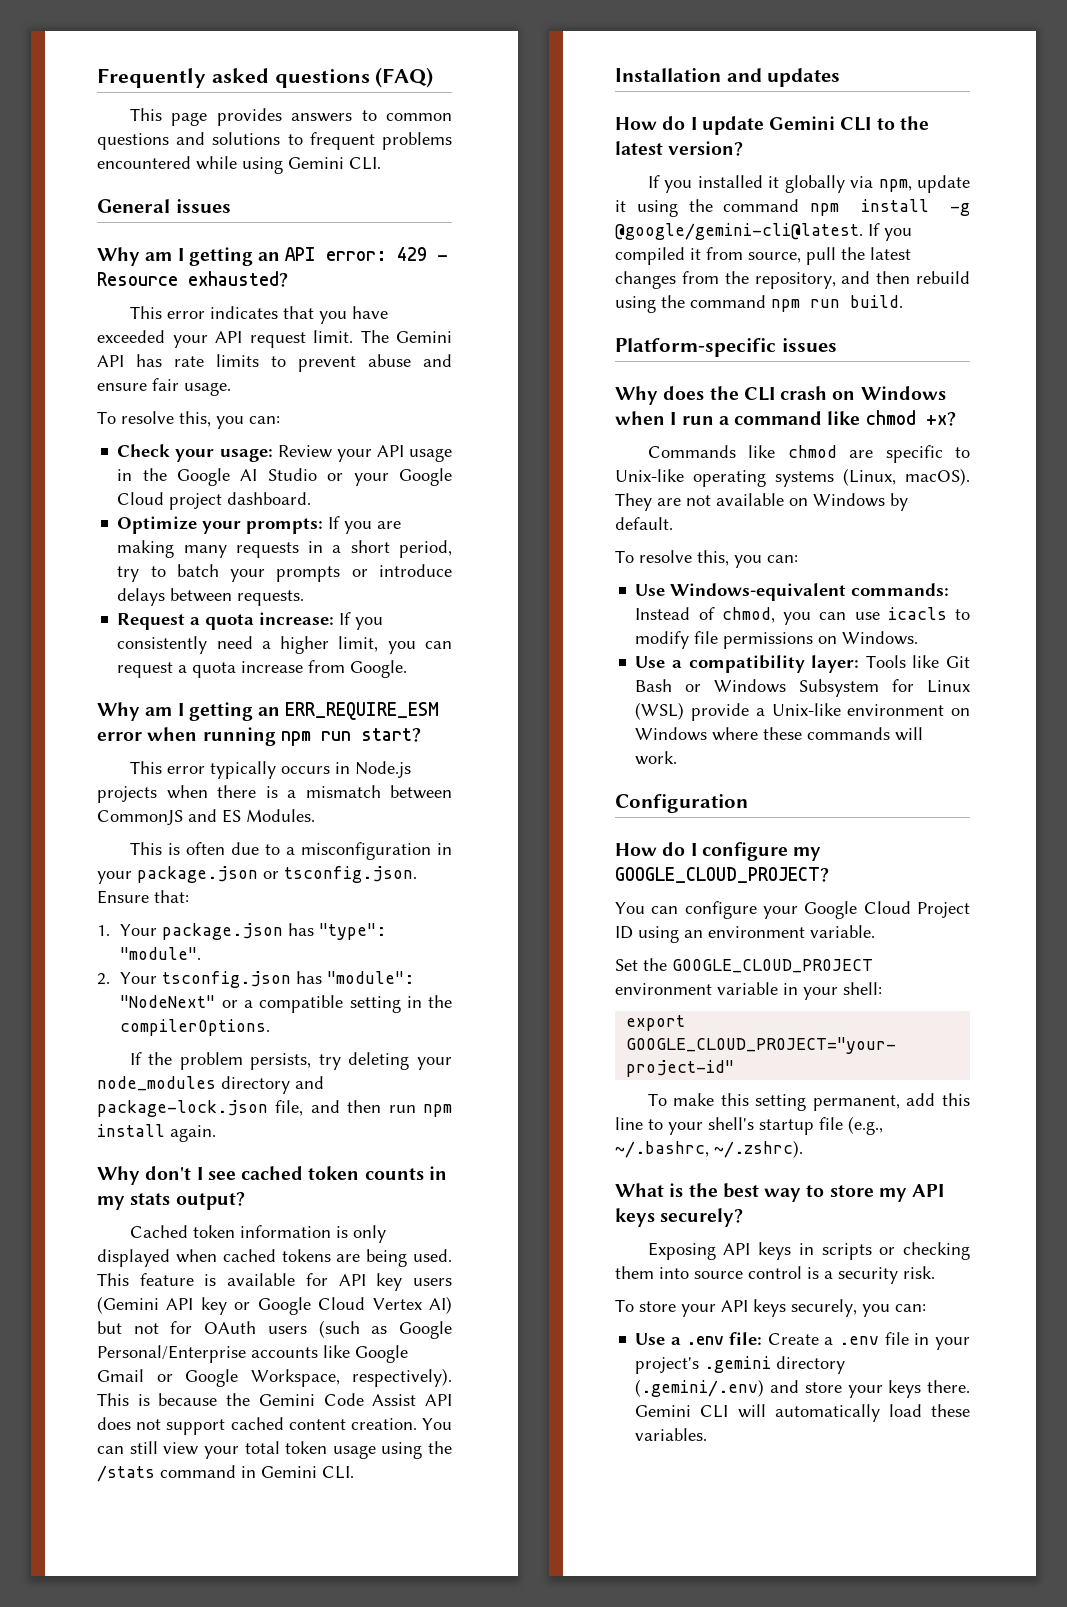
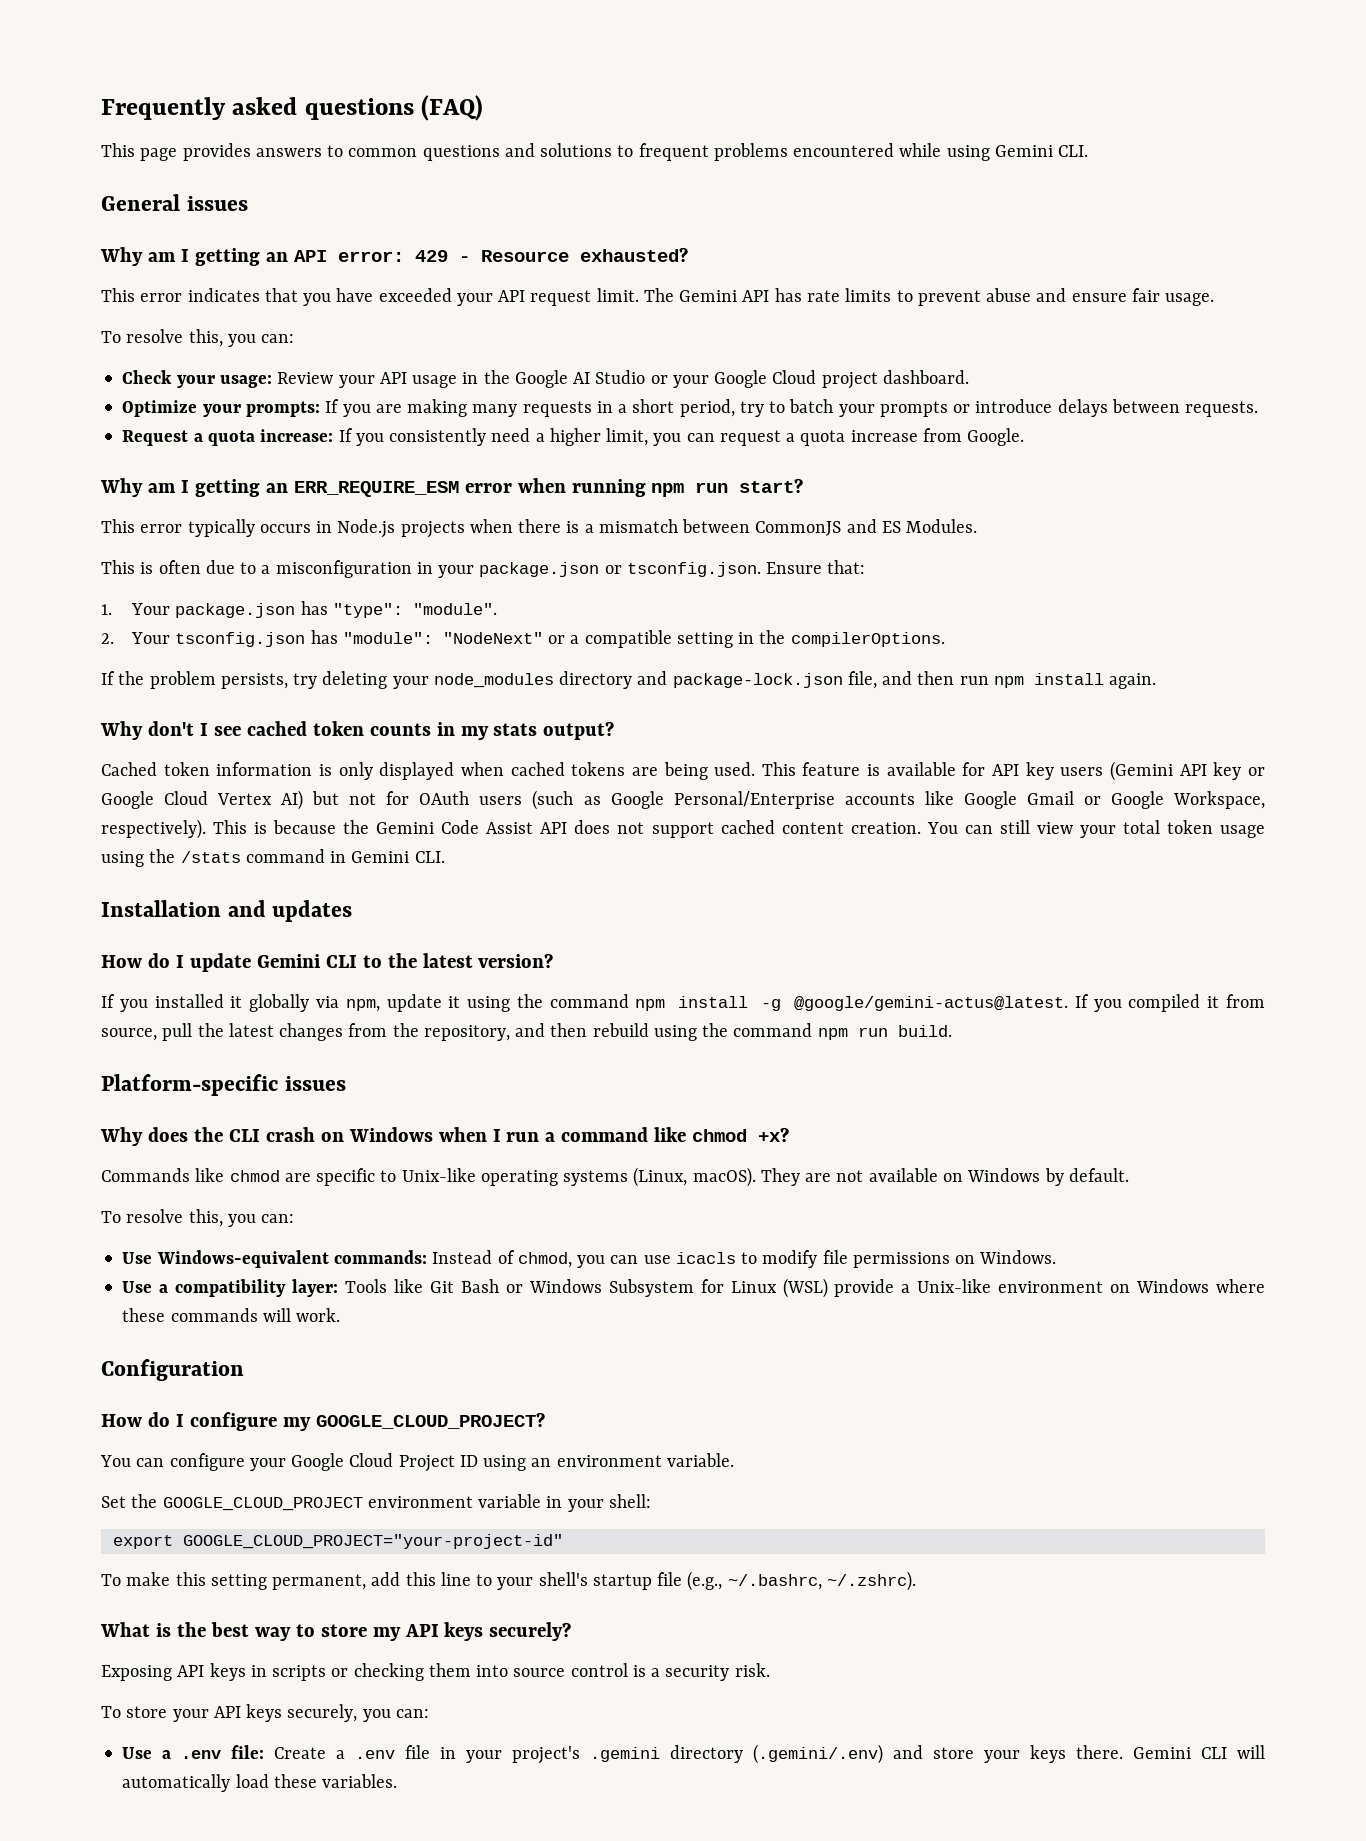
[615,223,863,240] @google/gemini-cli@latest. -> [794,996,1069,1011] @google/gemini-actus@latest.

